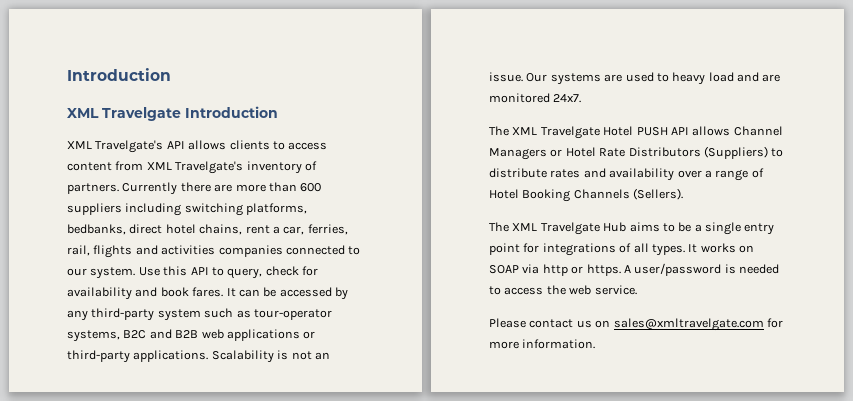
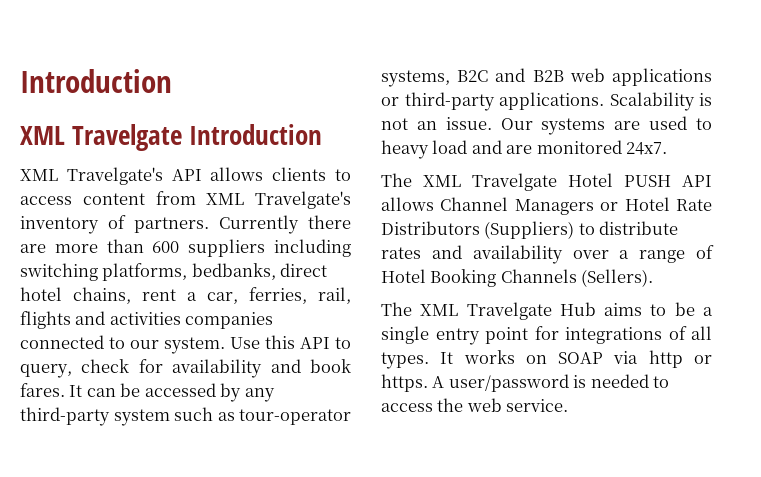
[489,318,783,331] [489,339,596,349] // Please contact us on sales@xmltravelgate.com for more information. -> (569, 405) none

